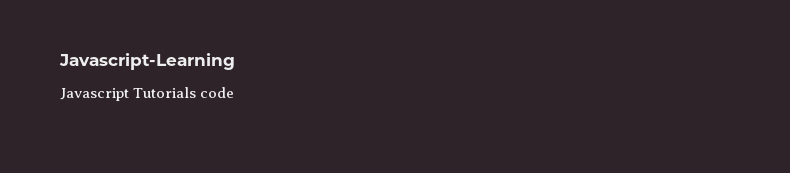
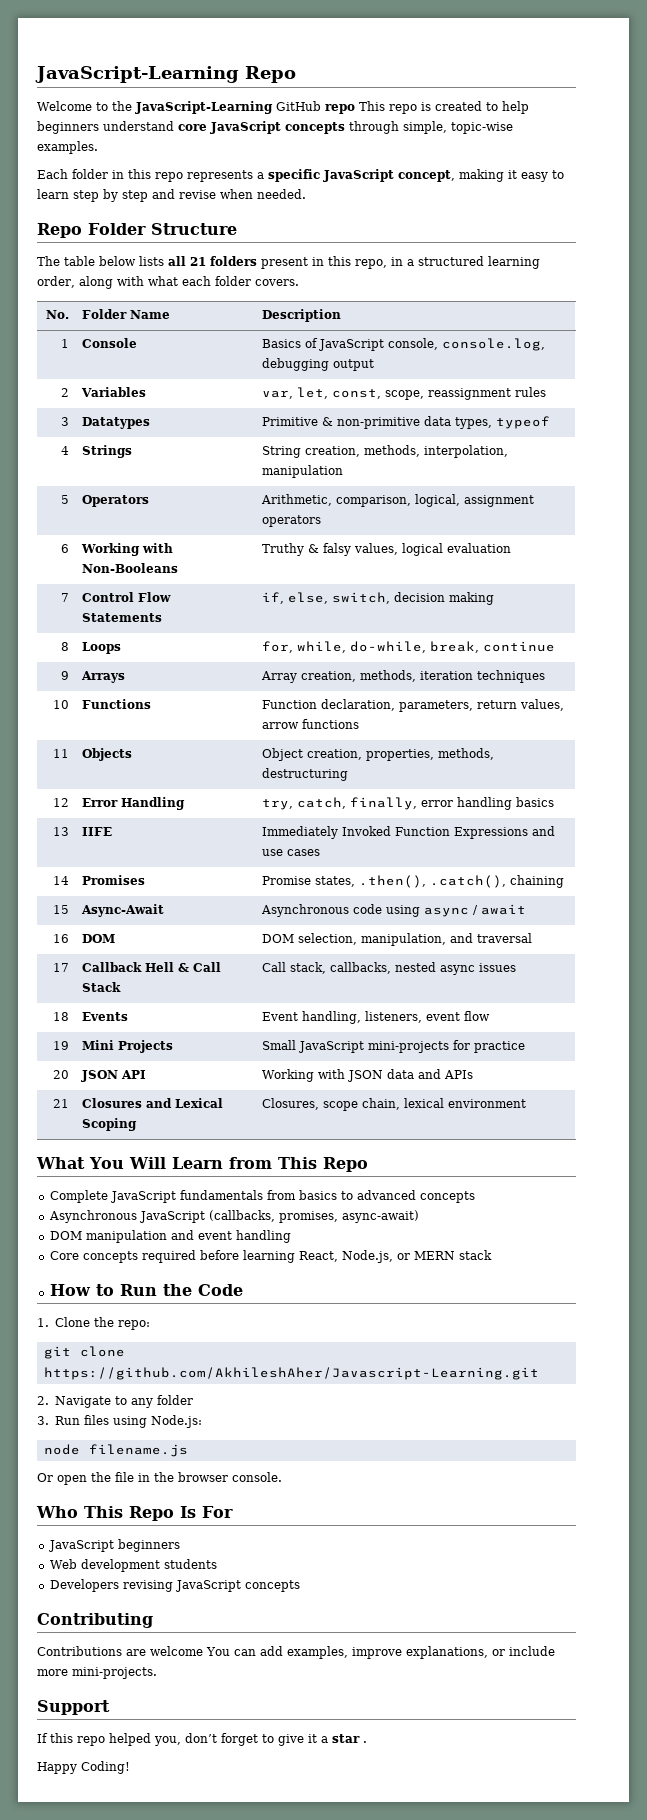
[59,53,235,70] [60,87,235,101] Javascript-Learning // Javascript Tutorials code -> [35,66,296,83] [37,101,529,114] [37,121,513,134] [37,141,98,154] [37,169,564,182] [37,189,306,202] [37,223,237,238] [37,256,540,269] [37,276,299,289] [45,310,69,319] [82,309,171,319] [262,309,342,322] [60,339,69,348] [82,338,138,348] [262,338,546,351] [262,358,375,371] [60,388,69,397] [81,387,147,397] [262,387,547,400] [60,417,69,426] [82,417,151,429] [262,416,551,429] [60,446,69,455] [82,445,133,458] [262,445,509,458] [262,465,344,478] [60,495,69,504] [82,495,150,507] [261,494,535,507] [262,515,322,527] [60,544,69,553] [81,543,174,556] [82,563,179,573] [262,543,512,556] [60,593,69,602] [82,592,172,602] [82,613,163,622] [262,592,495,605] [60,642,69,651] [82,642,122,654] [262,641,556,653] [60,671,69,680] [81,671,126,683] [261,670,546,683] [52,700,69,709] [82,699,152,709] [262,699,565,712] [262,719,360,729] [52,749,69,758] [82,748,133,761] [262,748,495,761] [262,768,349,781] [52,798,69,807] [82,797,186,810] [262,797,555,810] [52,827,69,836] [82,827,113,836] [262,826,556,839] [262,849,321,856] [52,876,69,885] [82,875,146,885] [262,875,565,888] [52,905,69,914] [81,904,165,917] [261,904,527,917] [52,934,69,943] [82,934,116,943] [262,933,533,946] [52,963,69,972] [82,962,222,972] [82,982,122,992] [262,962,517,975] [52,1012,69,1021] [82,1012,129,1021] [262,1011,491,1024] [52,1041,69,1050] [82,1040,174,1053] [262,1040,526,1053] [52,1070,69,1079] [81,1070,147,1082] [262,1069,474,1082] [52,1099,69,1108] [82,1098,224,1108] [82,1118,138,1131] [262,1098,527,1111] [36,1157,368,1172] [49,1190,475,1203] [48,1210,419,1223] [49,1230,291,1243] [49,1250,492,1263] [49,1284,243,1296] [37,1317,150,1330] [43,1346,125,1359] [43,1367,539,1380] [37,1395,193,1408] [37,1415,202,1428] [43,1444,188,1457] [37,1472,282,1485] [36,1506,233,1521] [47,1539,180,1552] [49,1559,217,1572] [49,1579,300,1592] [37,1613,153,1628] [37,1646,555,1659] [37,1667,157,1679] [37,1700,110,1715] [37,1733,367,1746] [37,1761,130,1774] JavaScript-Learning Repo // Welcome to the JavaScript-Learning GitHub repo This repo is created to help beginners understand core JavaScript concepts through simple, topic-wise examples. // Each folder in this repo represents a specific JavaScript concept, making it easy to learn step by step and revise when needed. // Repo Folder Structure // The table below lists all 21 folders present in this repo, in a structured learning order, along with what each folder covers. // No. | Folder Name | Description // 1 | Console | Basics of JavaScript console, console.log, debugging output // 2 | Variables | var, let, const, scope, reassignment rules // 3 | Datatypes | Primitive & non-primitive data types, typeof // 4 | Strings | String creation, methods, interpolation, manipulation // 5 | Operators | Arithmetic, comparison, logical, assignment operators // 6 | Working with Non-Booleans | Truthy & falsy values, logical evaluation // 7 | Control Flow Statements | if, else, switch, decision making // 8 | Loops | for, while, do-while, break, continue // 9 | Arrays | Array creation, methods, iteration techniques // 10 | Functions | Function declaration, parameters, return values, arrow functions // 11 | Objects | Object creation, properties, methods, destructuring // 12 | Error Handling | try, catch, finally, error handling basics // 13 | IIFE | Immediately Invoked Function Expressions and use cases // 14 | Promises | Promise states, .then(), .catch(), chaining // 15 | Async-Await | Asynchronous code using async / await // 16 | DOM | DOM selection, manipulation, and traversal // 17 | Callback Hell & Call Stack | Call stack, callbacks, nested async issues // 18 | Events | Event handling, listeners, event flow // 19 | Mini Projects | Small JavaScript mini-projects for practice // 20 | JSON API | Working with JSON data and APIs // 21 | Closures and Lexical Scoping | Closures, scope chain, lexical environment // What You Will Learn from This Repo // Complete JavaScript fundamentals from basics to advanced concepts // Asynchronous JavaScript (callbacks, promises, async-await) // DOM manipulation and event handling // Core concepts required before learning React, Node.js, or MERN stack // How to Run the Code // 1. Clone the repo: // git clone https://github.com/AkhileshAher/Javascript-Learning.git // 2. Navigate to any folder // 3. Run files using Node.js: // node filename.js // Or open the file in the browser console. // Who This Repo Is For // JavaScript beginners // Web development students // Developers revising JavaScript concepts // Contributing // Contributions are welcome You can add examples, improve explanations, or include more mini-projects. // Support // If this repo helped you, don’t forget to give it a star . // Happy Coding!

